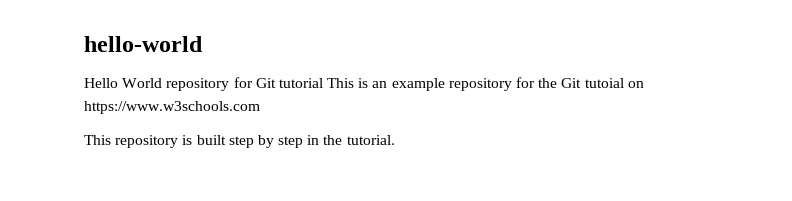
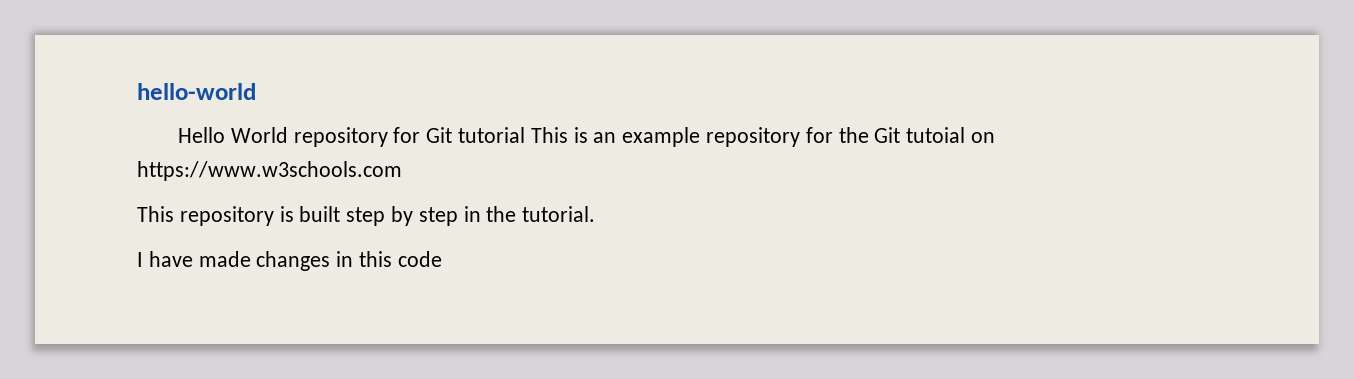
(395, 140) none -> [137,251,442,271] // I have made changes in this code

